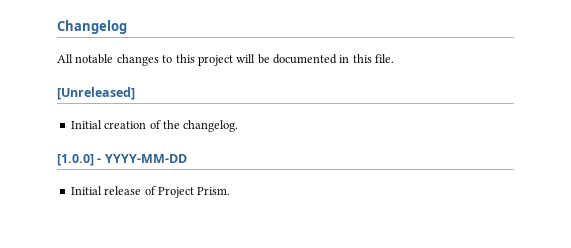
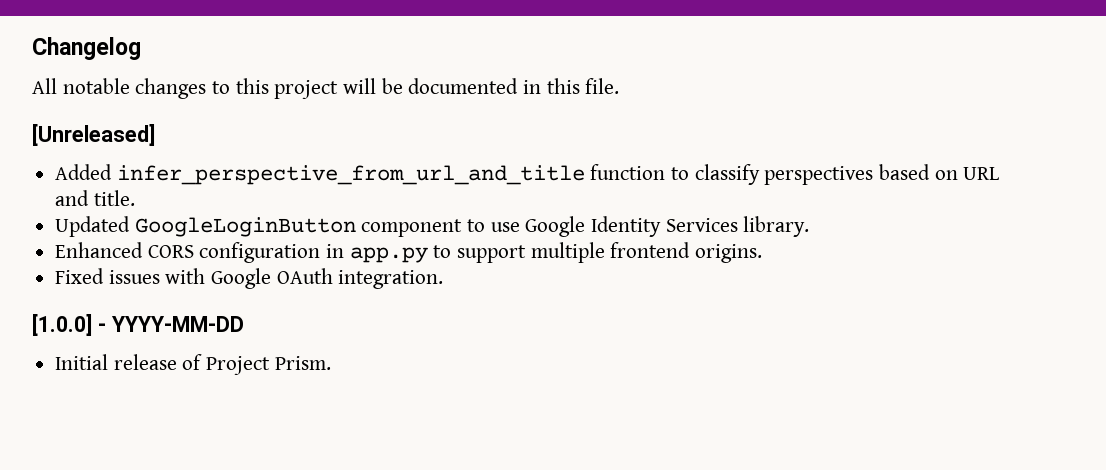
[70,120,239,132] Initial creation of the changelog. -> [55,164,1000,185] [55,190,135,206] [55,216,810,237] [55,242,763,263] [55,268,444,289] Added infer_perspective_from_url_and_title function to classify perspectives based on URL and title. // Updated GoogleLoginButton component to use Google Identity Services library. // Enhanced CORS configuration in app.py to support multiple frontend origins. // Fixed issues with Google OAuth integration.

